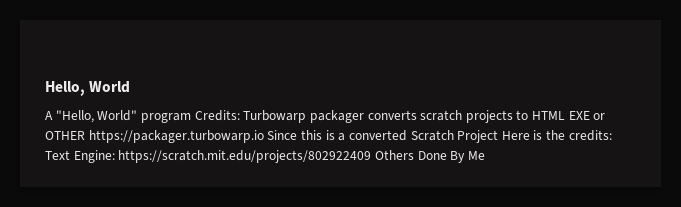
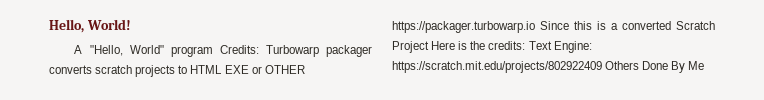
[89,81,131,93] World -> [86,19,131,30] World!

